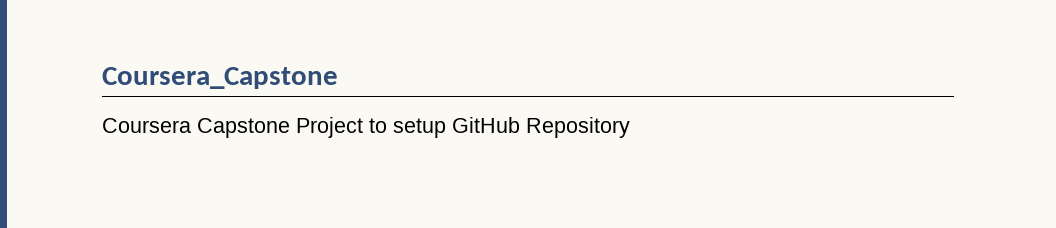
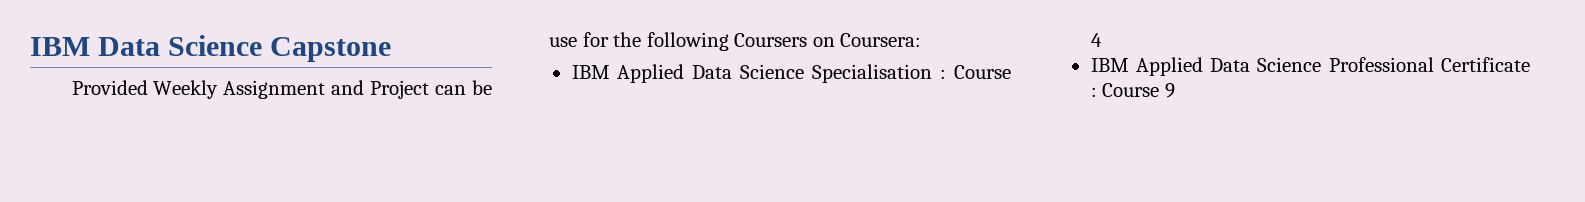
[102,67,338,89] [102,117,630,138] Coursera_Capstone // Coursera Capstone Project to setup GitHub Repository -> [30,35,392,62] [71,80,493,99] [549,32,922,51] [571,64,1011,83] [1090,33,1102,47] [1090,57,1530,76] [1090,83,1175,98] IBM Data Science Capstone // Provided Weekly Assignment and Project can be use for the following Coursers on Coursera: // IBM Applied Data Science Specialisation : Course 4 // IBM Applied Data Science Professional Certificate : Course 9

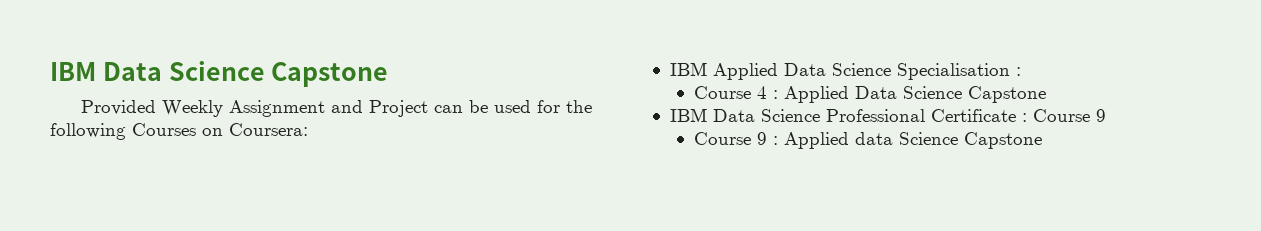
[549,37,577,47] use -> [493,100,531,113] used
[734,33,808,47] Coursers -> [132,123,196,136] Courses
(947, 74) none -> (1021, 71) //
[1090,57,1203,76] // IBM Applied -> [773,86,1047,103] [669,108,707,122] : Applied Data Science Capstone // IBM
(1175, 90) none -> [694,132,1043,149] // Course 9 : Applied data Science Capstone

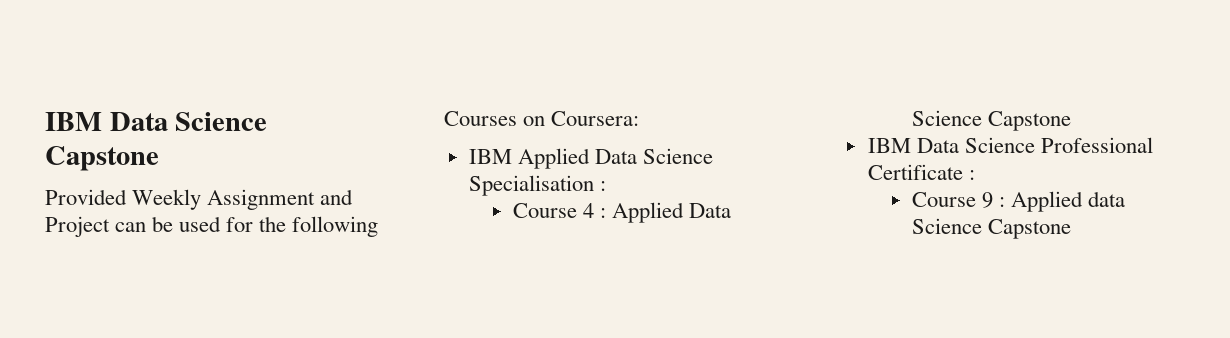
[1032,109,1106,122] Course 9 -> (975, 175) none

